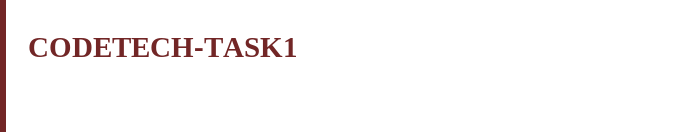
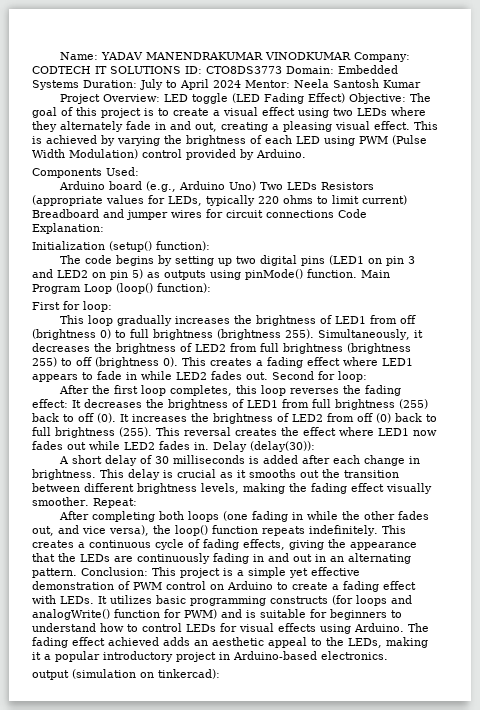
[28,38,298,57] CODETECH-TASK1 -> [59,52,410,62] [32,65,398,74] [32,79,421,90] [59,93,431,104] [32,107,426,118] [32,121,438,132] [32,135,427,146] [32,149,306,160] [32,167,139,178] [58,181,374,192] [32,195,407,206] [32,209,367,220] [32,223,104,234] [32,241,210,252] [59,255,415,266] [32,269,390,280] [32,283,211,294] [32,301,112,312] [59,315,416,326] [32,329,423,340] [32,343,411,354] [32,357,413,368] [32,371,367,382] [58,385,401,396] [32,399,428,410] [32,413,437,424] [32,427,437,438] [32,441,315,452] [58,455,420,466] [32,469,399,480] [32,483,432,494] [32,497,137,508] [58,511,429,522] [32,525,406,536] [32,539,417,550] [32,553,411,564] [32,567,360,578] [32,581,416,592] [32,595,412,606] [32,609,402,620] [32,623,429,634] [32,637,428,648] [32,651,388,662] [32,669,220,680] Name: YADAV MANENDRAKUMAR VINODKUMAR Company: CODTECH IT SOLUTIONS ID: CTO8DS3773 Domain: Embedded Systems Duration: July to April 2024 Mentor: Neela Santosh Kumar // Project Overview: LED toggle (LED Fading Effect) Objective: The goal of this project is to create a visual effect using two LEDs where they alternately fade in and out, creating a pleasing visual effect. This is achieved by varying the brightness of each LED using PWM (Pulse Width Modulation) control provided by Arduino. // Components Used: // Arduino board (e.g., Arduino Uno) Two LEDs Resistors (appropriate values for LEDs, typically 220 ohms to limit current) Breadboard and jumper wires for circuit connections Code Explanation: // Initialization (setup() function): // The code begins by setting up two digital pins (LED1 on pin 3 and LED2 on pin 5) as outputs using pinMode() function. Main Program Loop (loop() function): // First for loop: // This loop gradually increases the brightness of LED1 from off (brightness 0) to full brightness (brightness 255). Simultaneously, it decreases the brightness of LED2 from full brightness (brightness 255) to off (brightness 0). This creates a fading effect where LED1 appears to fade in while LED2 fades out. Second for loop: // After the first loop completes, this loop reverses the fading effect: It decreases the brightness of LED1 from full brightness (255) back to off (0). It increases the brightness of LED2 from off (0) back to full brightness (255). This reversal creates the effect where LED1 now fades out while LED2 fades in. Delay (delay(30)): // A short delay of 30 milliseconds is added after each change in brightness. This delay is crucial as it smooths out the transition between different brightness levels, making the fading effect visually smoother. Repeat: // After completing both loops (one fading in while the other fades out, and vice versa), the loop() function repeats indefinitely. This creates a continuous cycle of fading effects, giving the appearance that the LEDs are continuously fading in and out in an alternating pattern. Conclusion: This project is a simple yet effective demonstration of PWM control on Arduino to create a fading effect with LEDs. It utilizes basic programming constructs (for loops and analogWrite() function for PWM) and is suitable for beginners to understand how to control LEDs for visual effects using Arduino. The fading effect achieved adds an aesthetic appeal to the LEDs, making it a popular introductory project in Arduino-based electronics. // output (simulation on tinkercad):

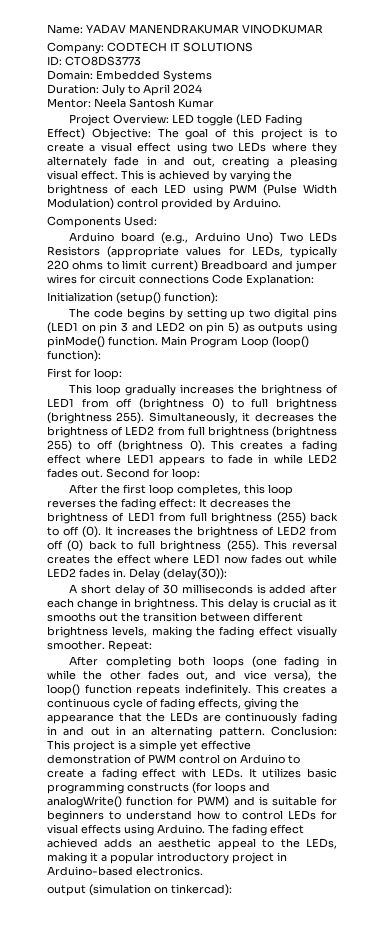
(351, 56) none -> (323, 29) //
(181, 70) none -> (253, 47) //
(282, 70) none -> (141, 61) //
(79, 85) none -> (212, 76) //
(241, 84) none -> (202, 89) //

